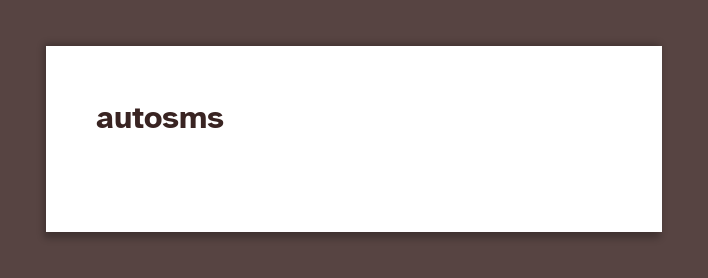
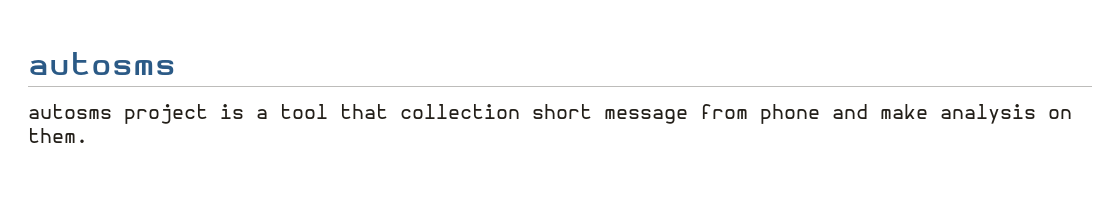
[96,108,224,128] autosms -> [28,52,176,75] [28,104,1072,124] [28,128,88,143] autosms // autosms project is a tool that collection short message from phone and make analysis on them.

